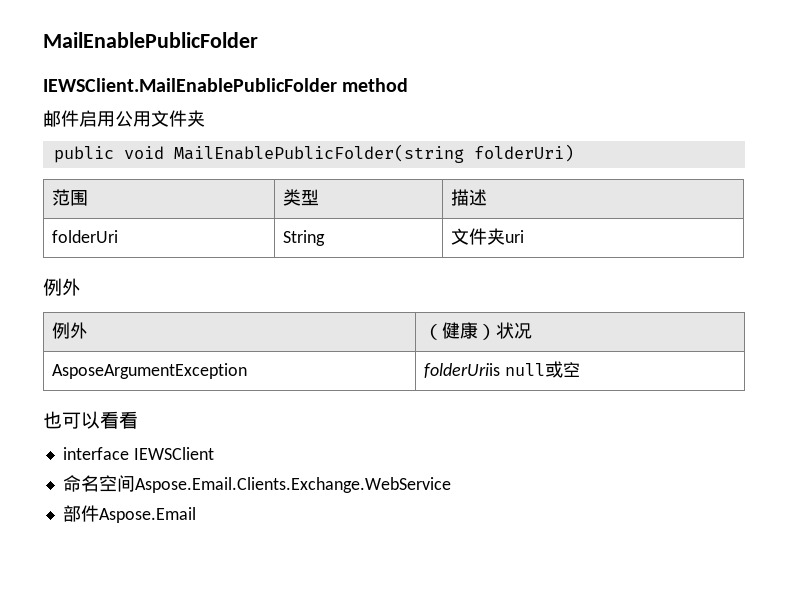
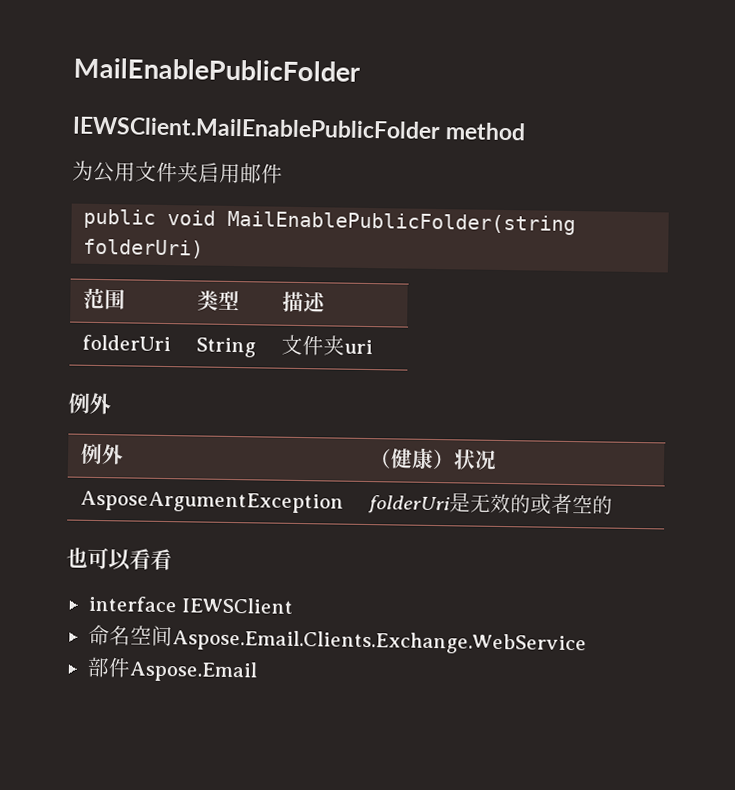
[43,110,115,127] 邮件启用 -> [72,160,94,181] 为
(205, 118) none -> [198,162,283,184] 启用邮件
[424,361,581,378] folderUriis null或空 -> [367,492,613,515] folderUri是无效的或者空的

